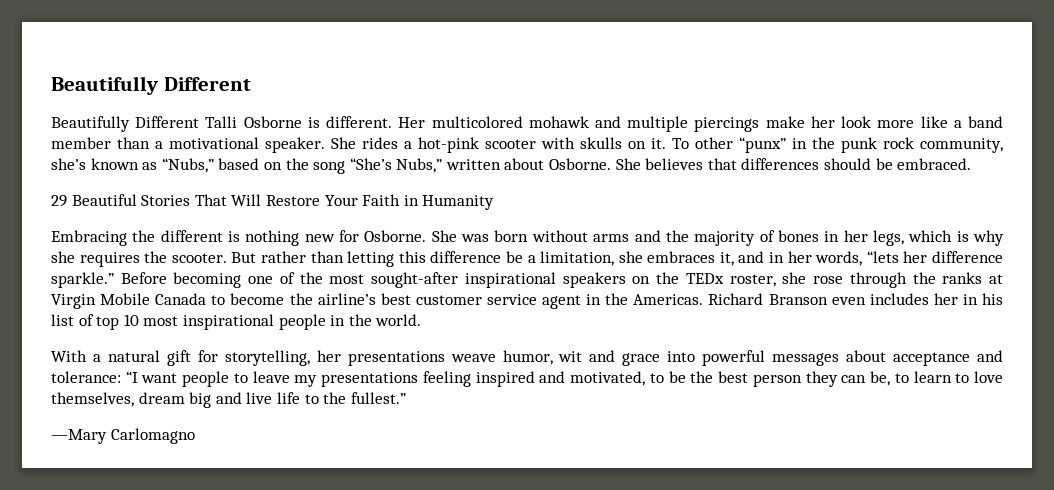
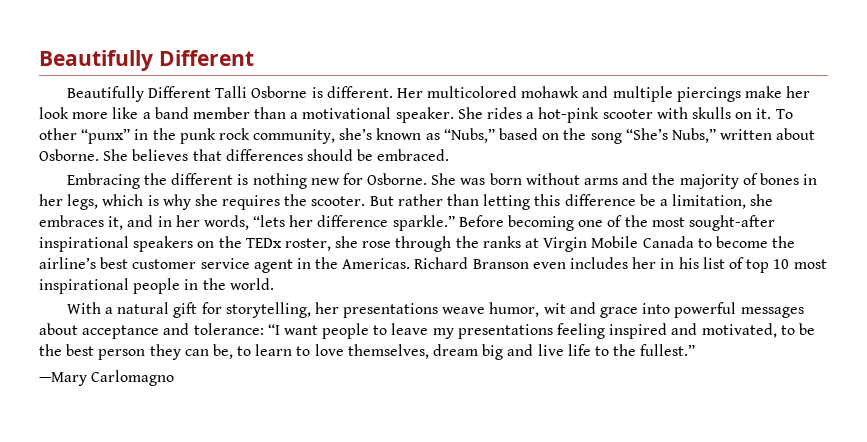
[51,194,495,210] // 29 Beautiful Stories That Will Restore Your Faith in Humanity -> (450, 155) none

